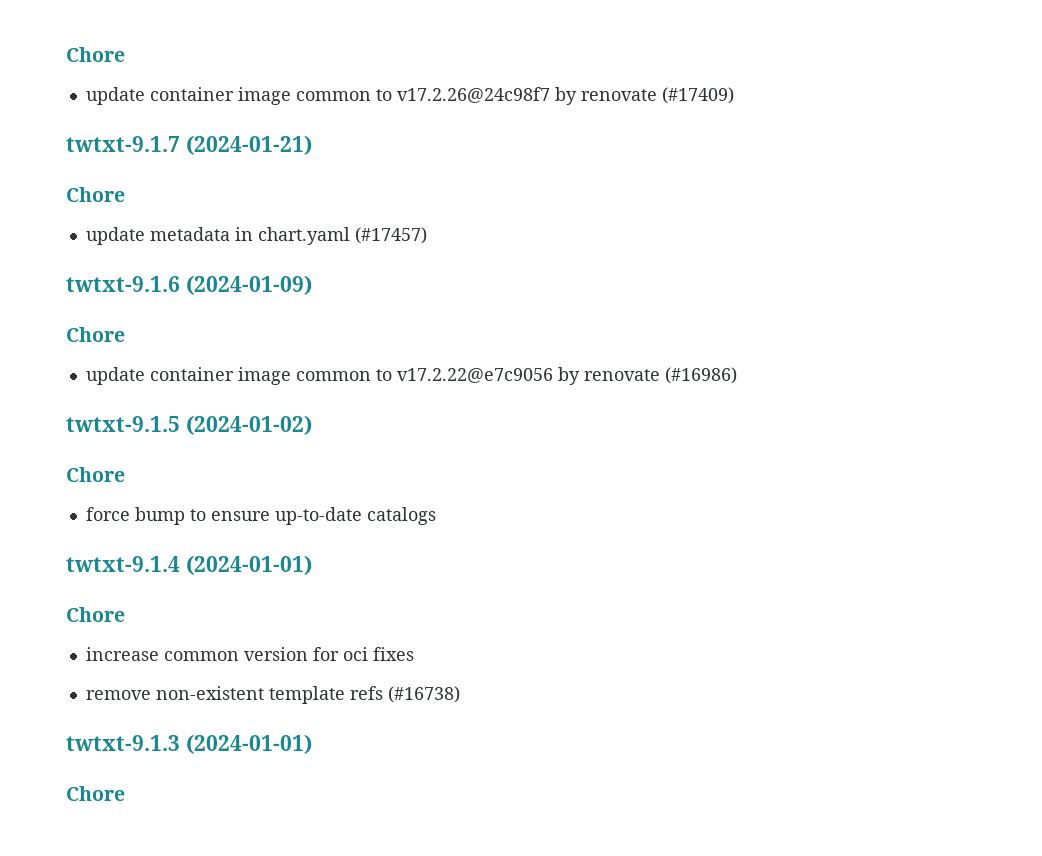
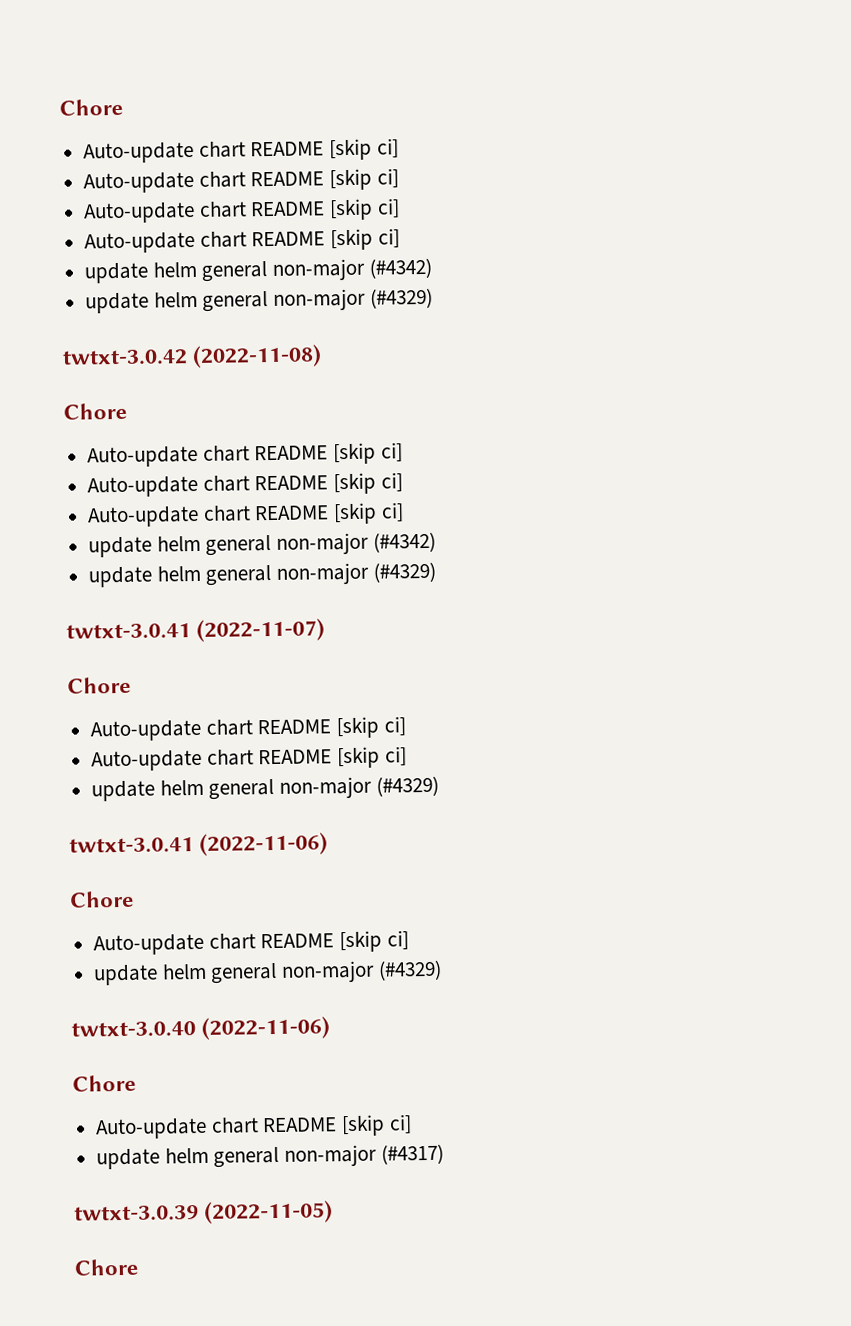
[66,47,125,62] [85,87,734,105] [66,135,312,155] [66,187,125,202] [85,227,427,245] [66,275,312,295] [66,327,125,342] [85,367,737,385] [66,415,312,435] [66,467,125,482] [85,507,436,525] [66,555,312,575] [66,607,125,622] [85,647,414,661] [85,686,460,704] [66,734,312,754] Chore // update container image common to v17.2.26@24c98f7 by renovate (#17409) // twtxt-9.1.7 (2024-01-21) // Chore // update metadata in chart.yaml (#17457) // twtxt-9.1.6 (2024-01-09) // Chore // update container image common to v17.2.22@e7c9056 by renovate (#16986) // twtxt-9.1.5 (2024-01-02) // Chore // force bump to ensure up-to-date catalogs // twtxt-9.1.4 (2024-01-01) // Chore // increase common version for oci fixes // remove non-existent template refs (#16738) // twtxt-9.1.3 (2024-01-01) -> [59,98,123,116] [83,138,399,164] [83,168,399,194] [83,198,400,224] [84,228,400,254] [84,257,432,284] [85,287,433,314] [62,344,323,369] [63,402,127,420] [87,442,403,468] [87,472,403,498] [87,502,404,528] [88,531,436,558] [88,561,436,588] [66,618,326,642] [67,676,131,694] [90,716,406,742] [91,746,407,772] [91,775,439,802] [69,832,329,856] [69,890,134,908] [93,930,409,956] [93,959,442,986] [71,1016,331,1040] [72,1074,136,1092] [95,1114,412,1140] [96,1143,444,1170] [74,1200,334,1224] Chore // Auto-update chart README [skip ci] // Auto-update chart README [skip ci] // Auto-update chart README [skip ci] // Auto-update chart README [skip ci] // update helm general non-major (#4342) // update helm general non-major (#4329) // twtxt-3.0.42 (2022-11-08) // Chore // Auto-update chart README [skip ci] // Auto-update chart README [skip ci] // Auto-update chart README [skip ci] // update helm general non-major (#4342) // update helm general non-major (#4329) // twtxt-3.0.41 (2022-11-07) // Chore // Auto-update chart README [skip ci] // Auto-update chart README [skip ci] // update helm general non-major (#4329) // twtxt-3.0.41 (2022-11-06) // Chore // Auto-update chart README [skip ci] // update helm general non-major (#4329) // twtxt-3.0.40 (2022-11-06) // Chore // Auto-update chart README [skip ci] // update helm general non-major (#4317) // twtxt-3.0.39 (2022-11-05)

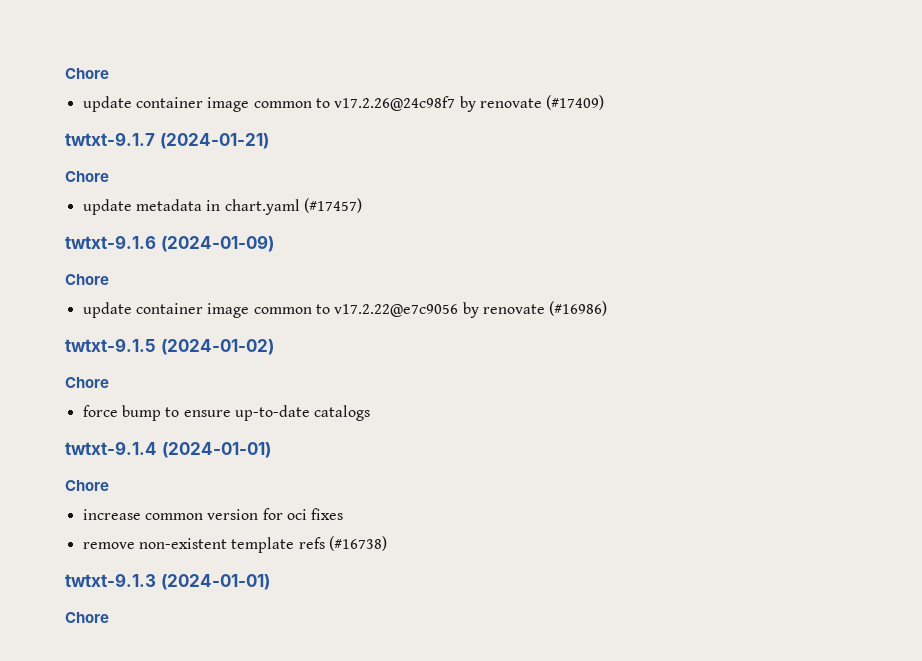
[59,98,123,116] [83,138,399,164] [83,168,399,194] [83,198,400,224] [84,228,400,254] [84,257,432,284] [85,287,433,314] [62,344,323,369] [63,402,127,420] [87,442,403,468] [87,472,403,498] [87,502,404,528] [88,531,436,558] [88,561,436,588] [66,618,326,642] [67,676,131,694] [90,716,406,742] [91,746,407,772] [91,775,439,802] [69,832,329,856] [69,890,134,908] [93,930,409,956] [93,959,442,986] [71,1016,331,1040] [72,1074,136,1092] [95,1114,412,1140] [96,1143,444,1170] [74,1200,334,1224] Chore // Auto-update chart README [skip ci] // Auto-update chart README [skip ci] // Auto-update chart README [skip ci] // Auto-update chart README [skip ci] // update helm general non-major (#4342) // update helm general non-major (#4329) // twtxt-3.0.42 (2022-11-08) // Chore // Auto-update chart README [skip ci] // Auto-update chart README [skip ci] // Auto-update chart README [skip ci] // update helm general non-major (#4342) // update helm general non-major (#4329) // twtxt-3.0.41 (2022-11-07) // Chore // Auto-update chart README [skip ci] // Auto-update chart README [skip ci] // update helm general non-major (#4329) // twtxt-3.0.41 (2022-11-06) // Chore // Auto-update chart README [skip ci] // update helm general non-major (#4329) // twtxt-3.0.40 (2022-11-06) // Chore // Auto-update chart README [skip ci] // update helm general non-major (#4317) // twtxt-3.0.39 (2022-11-05) -> [65,68,109,79] [82,95,605,112] [65,132,269,149] [65,171,109,182] [82,198,362,215] [65,235,274,252] [65,274,109,285] [82,301,608,318] [65,338,274,355] [65,377,109,388] [82,405,371,421] [65,441,271,458] [65,480,109,491] [82,508,344,520] [82,536,387,553] [65,573,270,590] Chore // update container image common to v17.2.26@24c98f7 by renovate (#17409) // twtxt-9.1.7 (2024-01-21) // Chore // update metadata in chart.yaml (#17457) // twtxt-9.1.6 (2024-01-09) // Chore // update container image common to v17.2.22@e7c9056 by renovate (#16986) // twtxt-9.1.5 (2024-01-02) // Chore // force bump to ensure up-to-date catalogs // twtxt-9.1.4 (2024-01-01) // Chore // increase common version for oci fixes // remove non-existent template refs (#16738) // twtxt-9.1.3 (2024-01-01)

